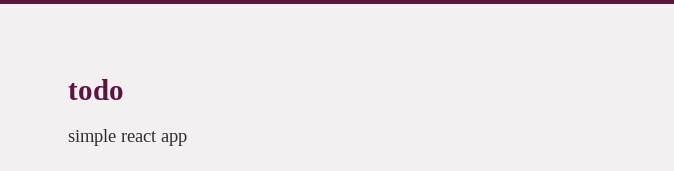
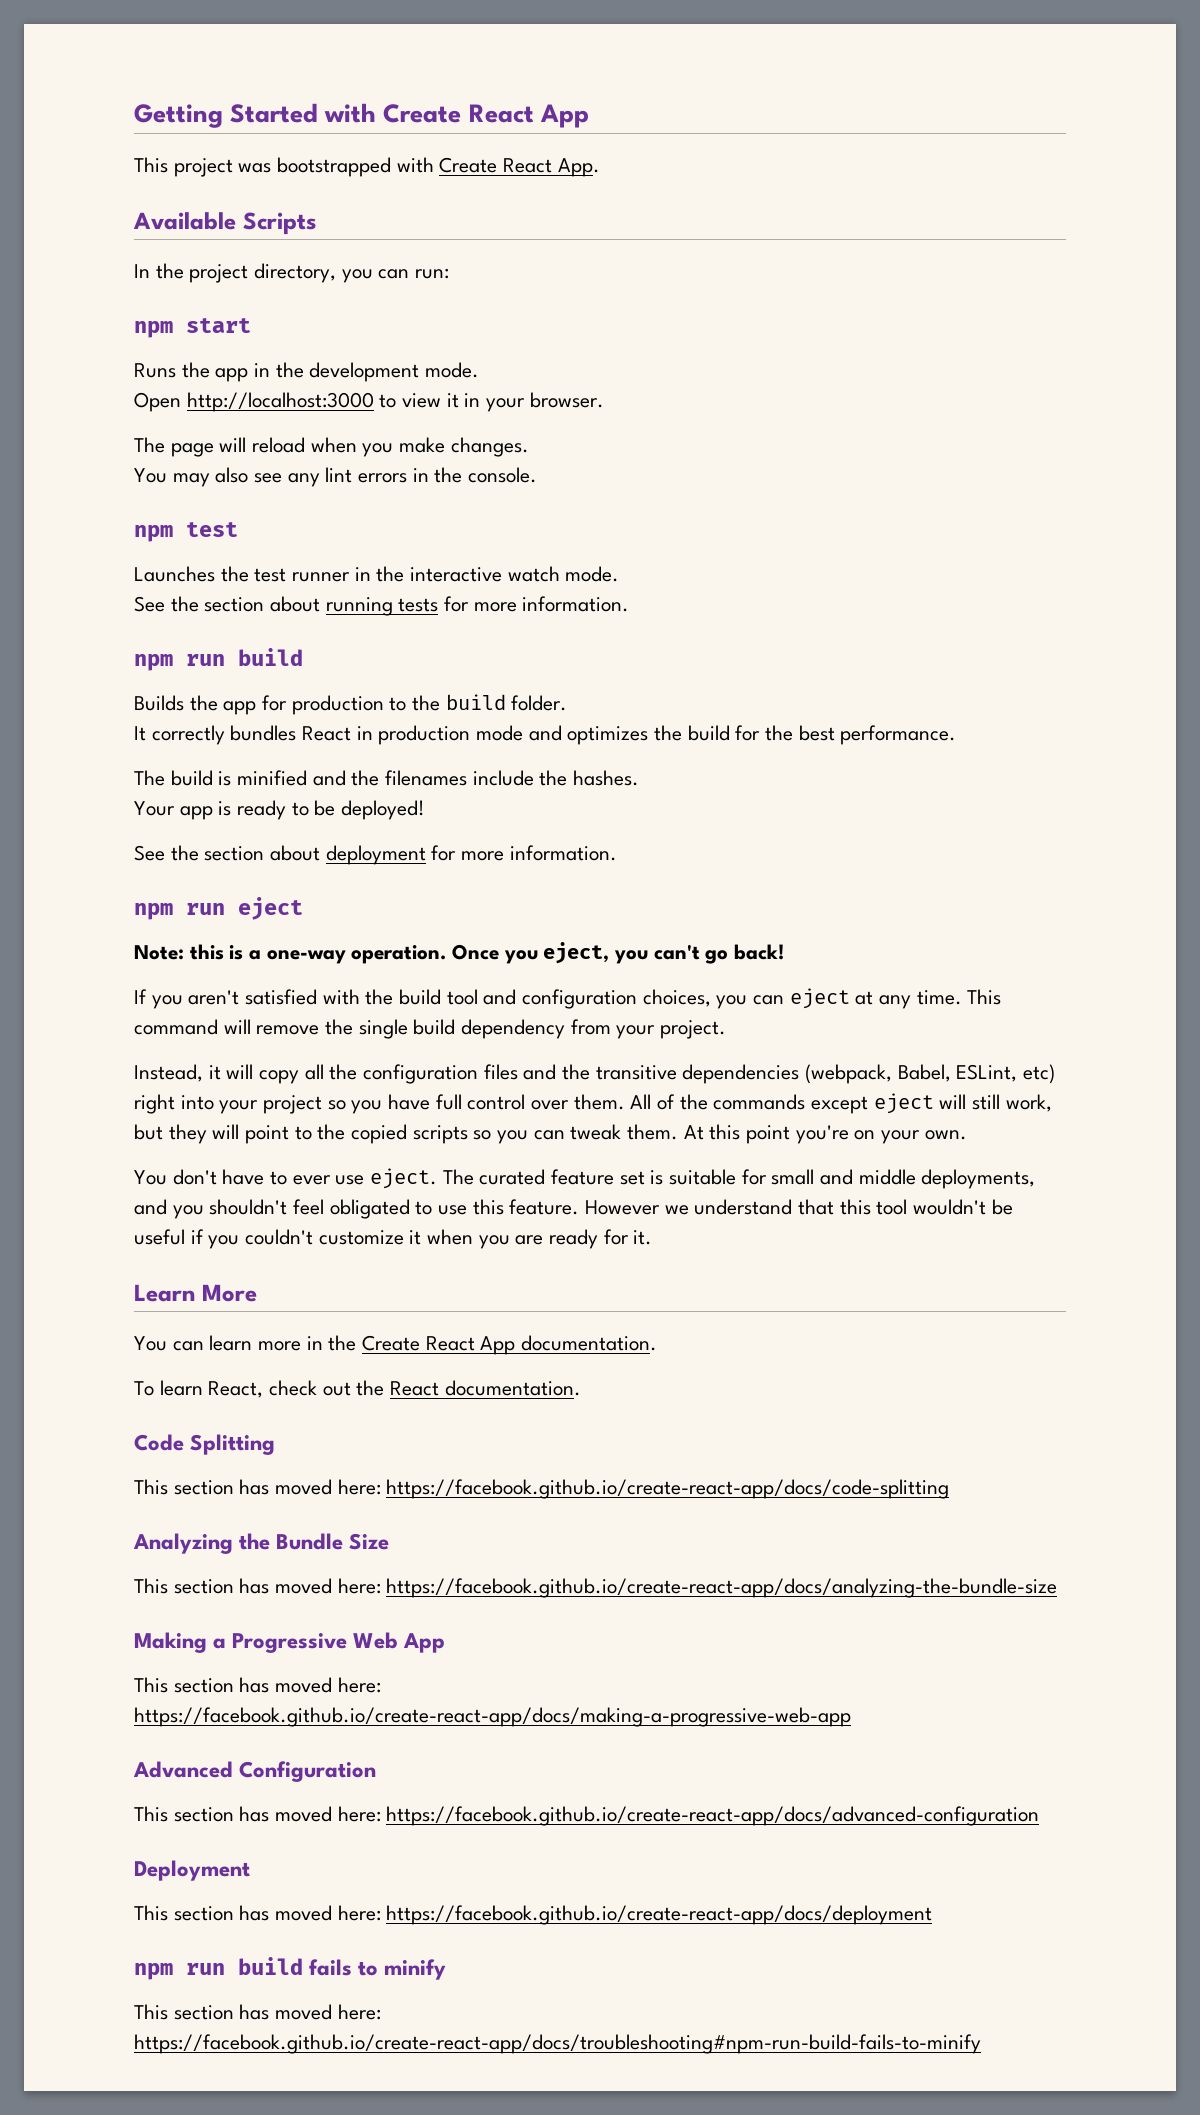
[68,79,124,100] [68,129,187,146] todo // simple react app -> [134,103,589,128] [134,157,600,177] [133,212,317,235] [134,263,450,283] [134,318,251,338] [134,362,480,382] [134,392,604,412] [134,437,529,457] [134,467,538,487] [134,522,238,542] [134,566,620,582] [134,596,630,616] [134,648,303,671] [134,694,568,715] [134,725,957,745] [134,770,640,786] [134,800,426,820] [134,845,617,865] [134,897,303,920] [134,942,785,964] [134,988,1002,1009] [134,1019,727,1039] [134,1064,1056,1084] [134,1093,1052,1114] [134,1124,967,1144] [134,1168,1036,1189] [134,1199,1013,1219] [134,1229,653,1249] [134,1284,257,1302] [134,1335,658,1355] [134,1380,581,1398] [134,1434,276,1455] [134,1479,950,1499] [133,1533,390,1554] [134,1578,1058,1598] [134,1632,446,1653] [134,1677,381,1693] [134,1707,851,1727] [133,1761,377,1782] [134,1806,1040,1826] [134,1860,250,1881] [134,1905,933,1925] [134,1957,447,1980] [134,2004,381,2020] [134,2034,981,2054] Getting Started with Create React App // This project was bootstrapped with Create React App. // Available Scripts // In the project directory, you can run: // npm start // Runs the app in the development mode. // Open http://localhost:3000 to view it in your browser. // The page will reload when you make changes. // You may also see any lint errors in the console. // npm test // Launches the test runner in the interactive watch mode. // See the section about running tests for more information. // npm run build // Builds the app for production to the build folder. // It correctly bundles React in production mode and optimizes the build for the best performance. // The build is minified and the filenames include the hashes. // Your app is ready to be deployed! // See the section about deployment for more information. // npm run eject // Note: this is a one-way operation. Once you eject, you can't go back! // If you aren't satisfied with the build tool and configuration choices, you can eject at any time. This command will remove the single build dependency from your project. // Instead, it will copy all the configuration files and the transitive dependencies (webpack, Babel, ESLint, etc) right into your project so you have full control over them. All of the commands except eject will still work, but they will point to the copied scripts so you can tweak them. At this point you're on your own. // You don't have to ever use eject. The curated feature set is suitable for small and middle deployments, and you shouldn't feel obligated to use this feature. However we understand that this tool wouldn't be useful if you couldn't customize it when you are ready for it. // Learn More // You can learn more in the Create React App documentation. // To learn React, check out the React documentation. // Code Splitting // This section has moved here: https://facebook.github.io/create-react-app/docs/code-splitting // Analyzing the Bundle Size // This section has moved here: https://facebook.github.io/create-react-app/docs/analyzing-the-bundle-size // Making a Progressive Web App // This section has moved here: https://facebook.github.io/create-react-app/docs/making-a-progressive-web-app // Advanced Configuration // This section has moved here: https://facebook.github.io/create-react-app/docs/advanced-configuration // Deployment // This section has moved here: https://facebook.github.io/create-react-app/docs/deployment // npm run build fails to minify // This section has moved here: https://facebook.github.io/create-react-app/docs/troubleshooting#npm-run-build-fails-to-minify

